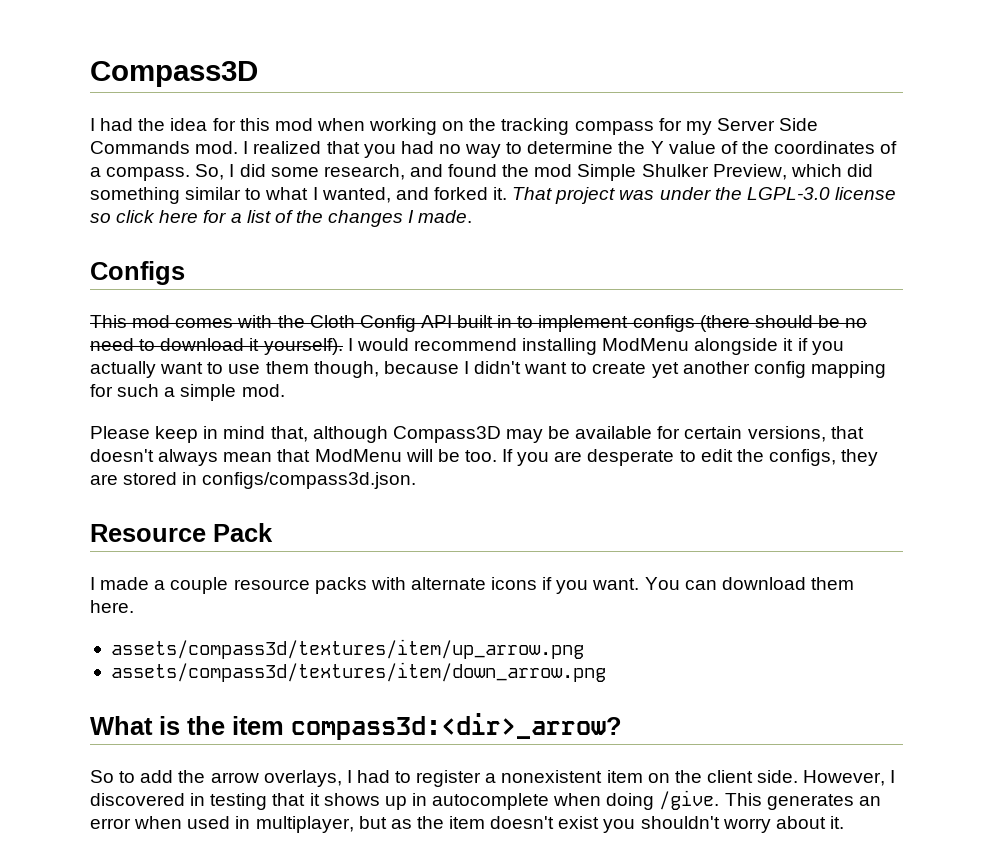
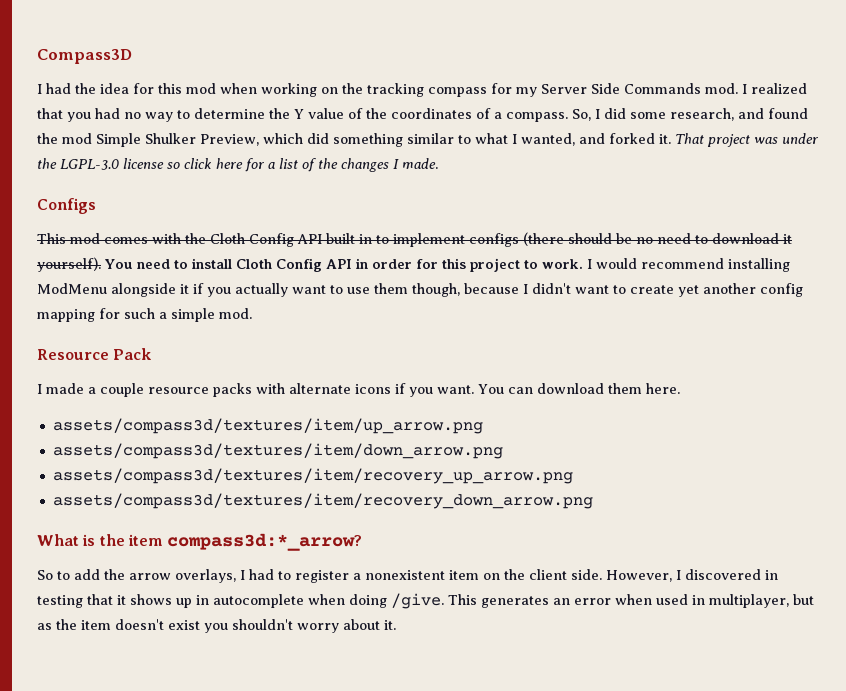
(343, 346) none -> [105,258,583,272] You need to install Cloth Config API in order for this project to work.
[90,426,864,443] [90,449,879,466] [90,472,417,489] // Please keep in mind that, although Compass3D may be available for certain versions, that doesn't always mean that ModMenu will be too. If you are desperate to edit the configs, they are stored in configs/compass3d.json. -> (252, 313) none
(606, 672) none -> [52,468,573,484] [52,493,593,509] // assets/compass3d/textures/item/recovery_up_arrow.png // assets/compass3d/textures/item/recovery_down_arrow.png
[291,713,622,740] compass3d:<dir>_arrow? -> [167,533,363,551] compass3d:*_arrow?

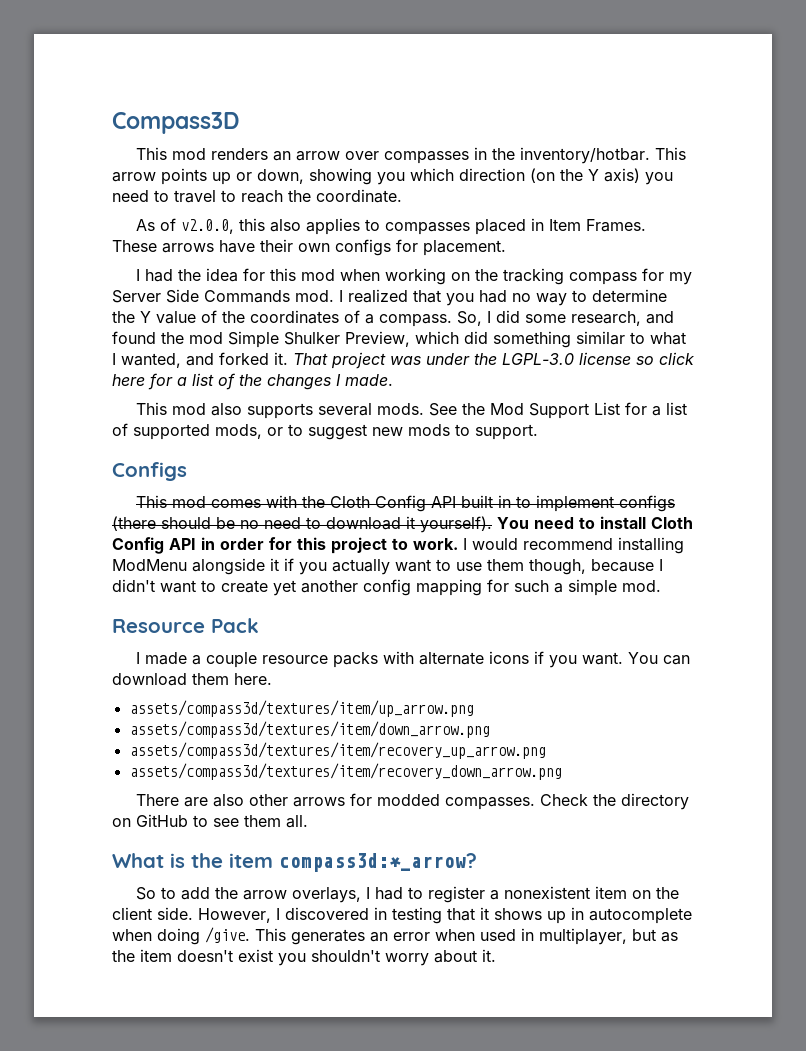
(132, 56) none -> [136,147,687,164] [112,168,673,185] [112,189,402,203] [136,218,647,235] [112,239,506,256] // This mod renders an arrow over compasses in the inventory/hotbar. This arrow points up or down, showing you which direction (on the Y axis) you need to travel to reach the coordinate. // As of v2.0.0, this also applies to compasses placed in Item Frames. These arrows have their own configs for placement.
(438, 163) none -> [136,402,688,419] [112,423,538,440] // This mod also supports several mods. See the Mod Support List for a list of supported mods, or to suggest new mods to support.
(593, 501) none -> [136,793,690,810] [112,814,308,828] // There are also other arrows for modded compasses. Check the directory on GitHub to see them all.

